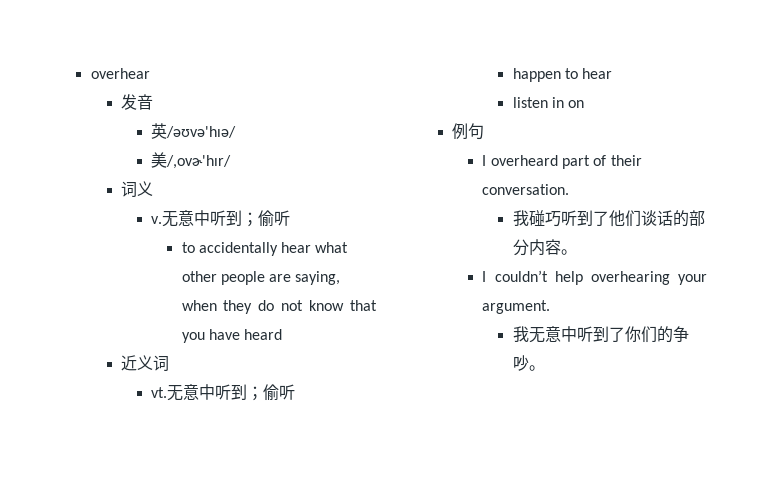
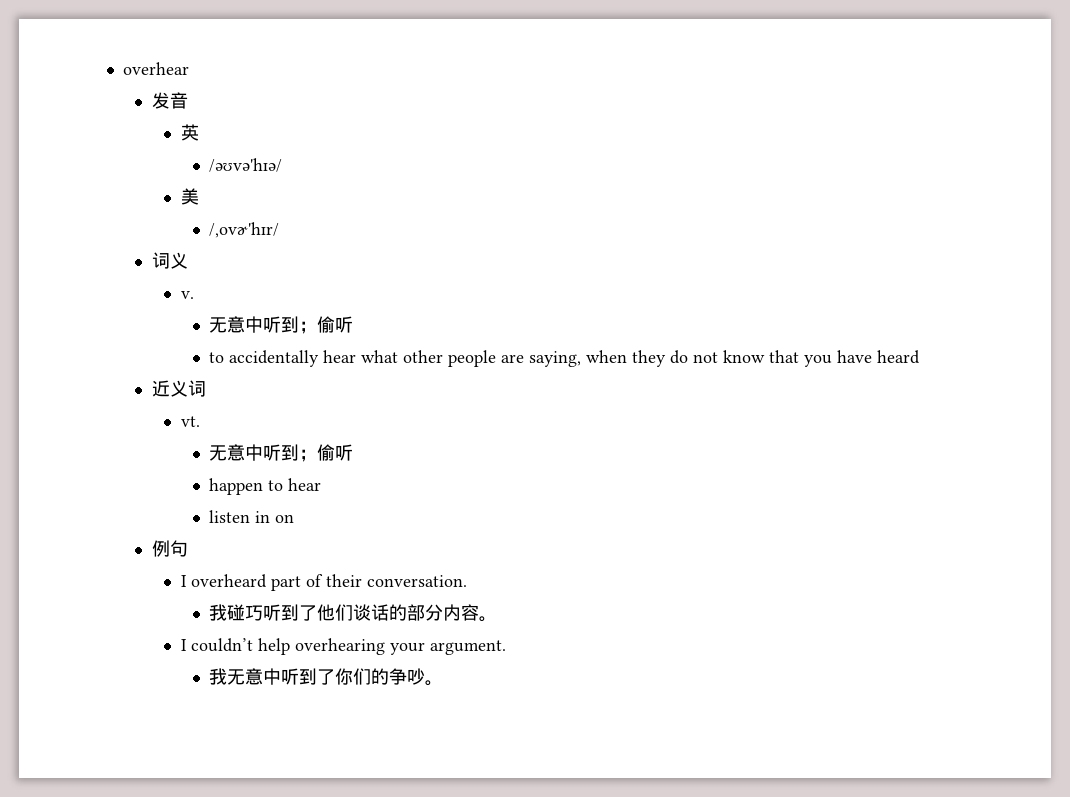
(168, 131) none -> (199, 132) //
(168, 160) none -> (199, 196) //
(163, 220) none -> (194, 295) //
(168, 392) none -> (200, 421) //

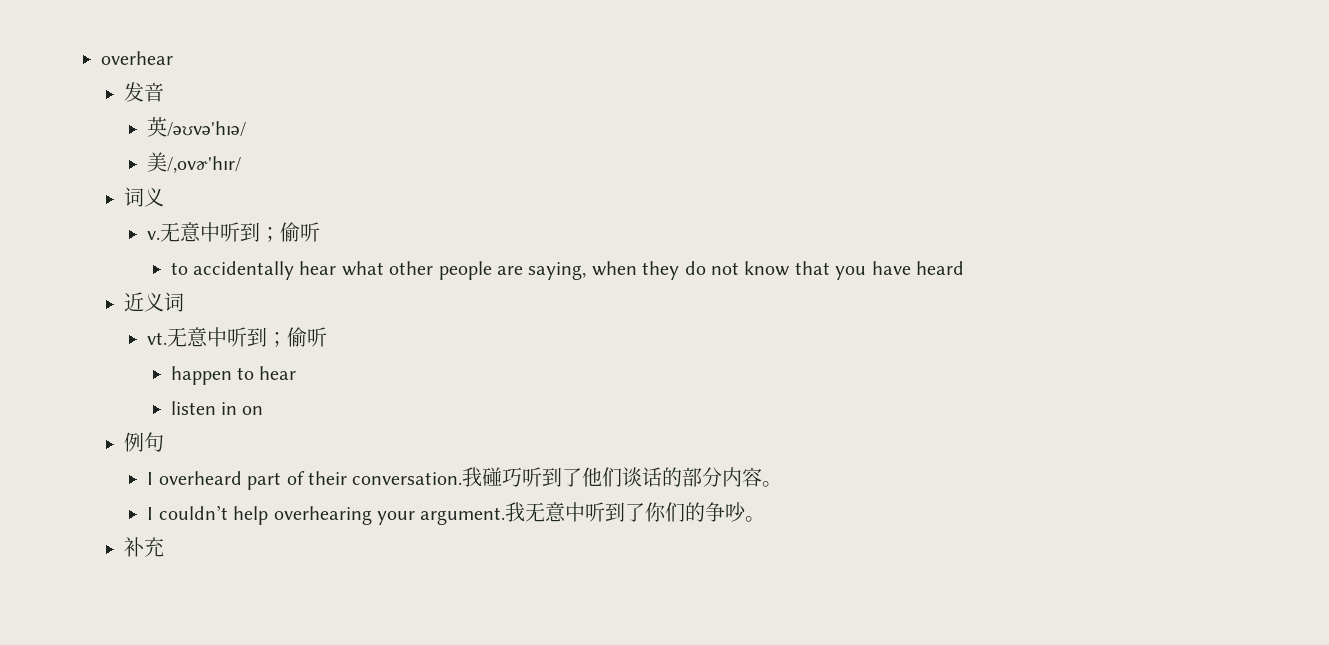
(199, 132) // -> (168, 127) none
(199, 196) // -> (168, 162) none
(194, 295) // -> (161, 235) none
(200, 421) // -> (168, 338) none
(467, 581) // -> (463, 478) none
(506, 647) // -> (506, 516) none
(444, 683) none -> [124,537,165,557] // 补充

